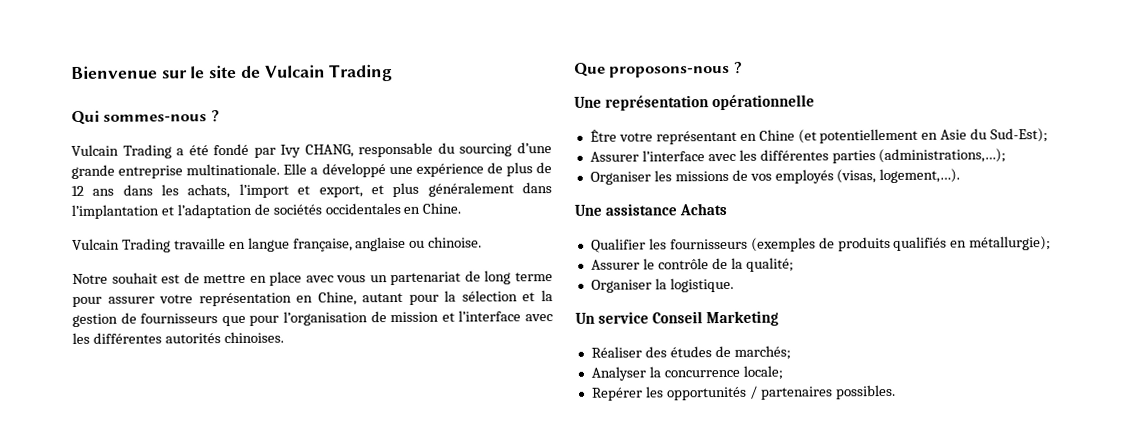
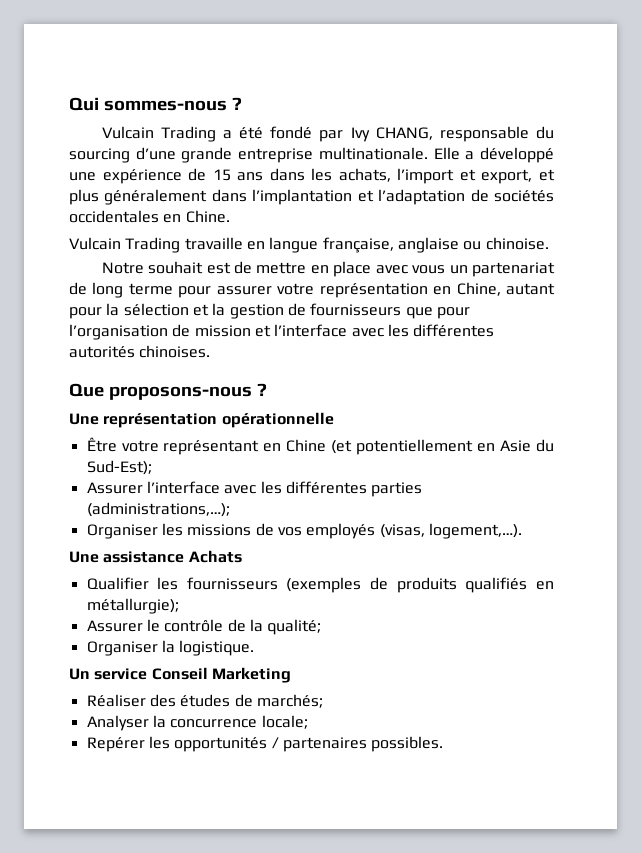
[71,64,394,82] Bienvenue sur le site de Vulcain Trading // -> (69, 104) none
[505,162,553,177] [71,185,84,196] plus de 12 -> [212,169,231,181] 15

